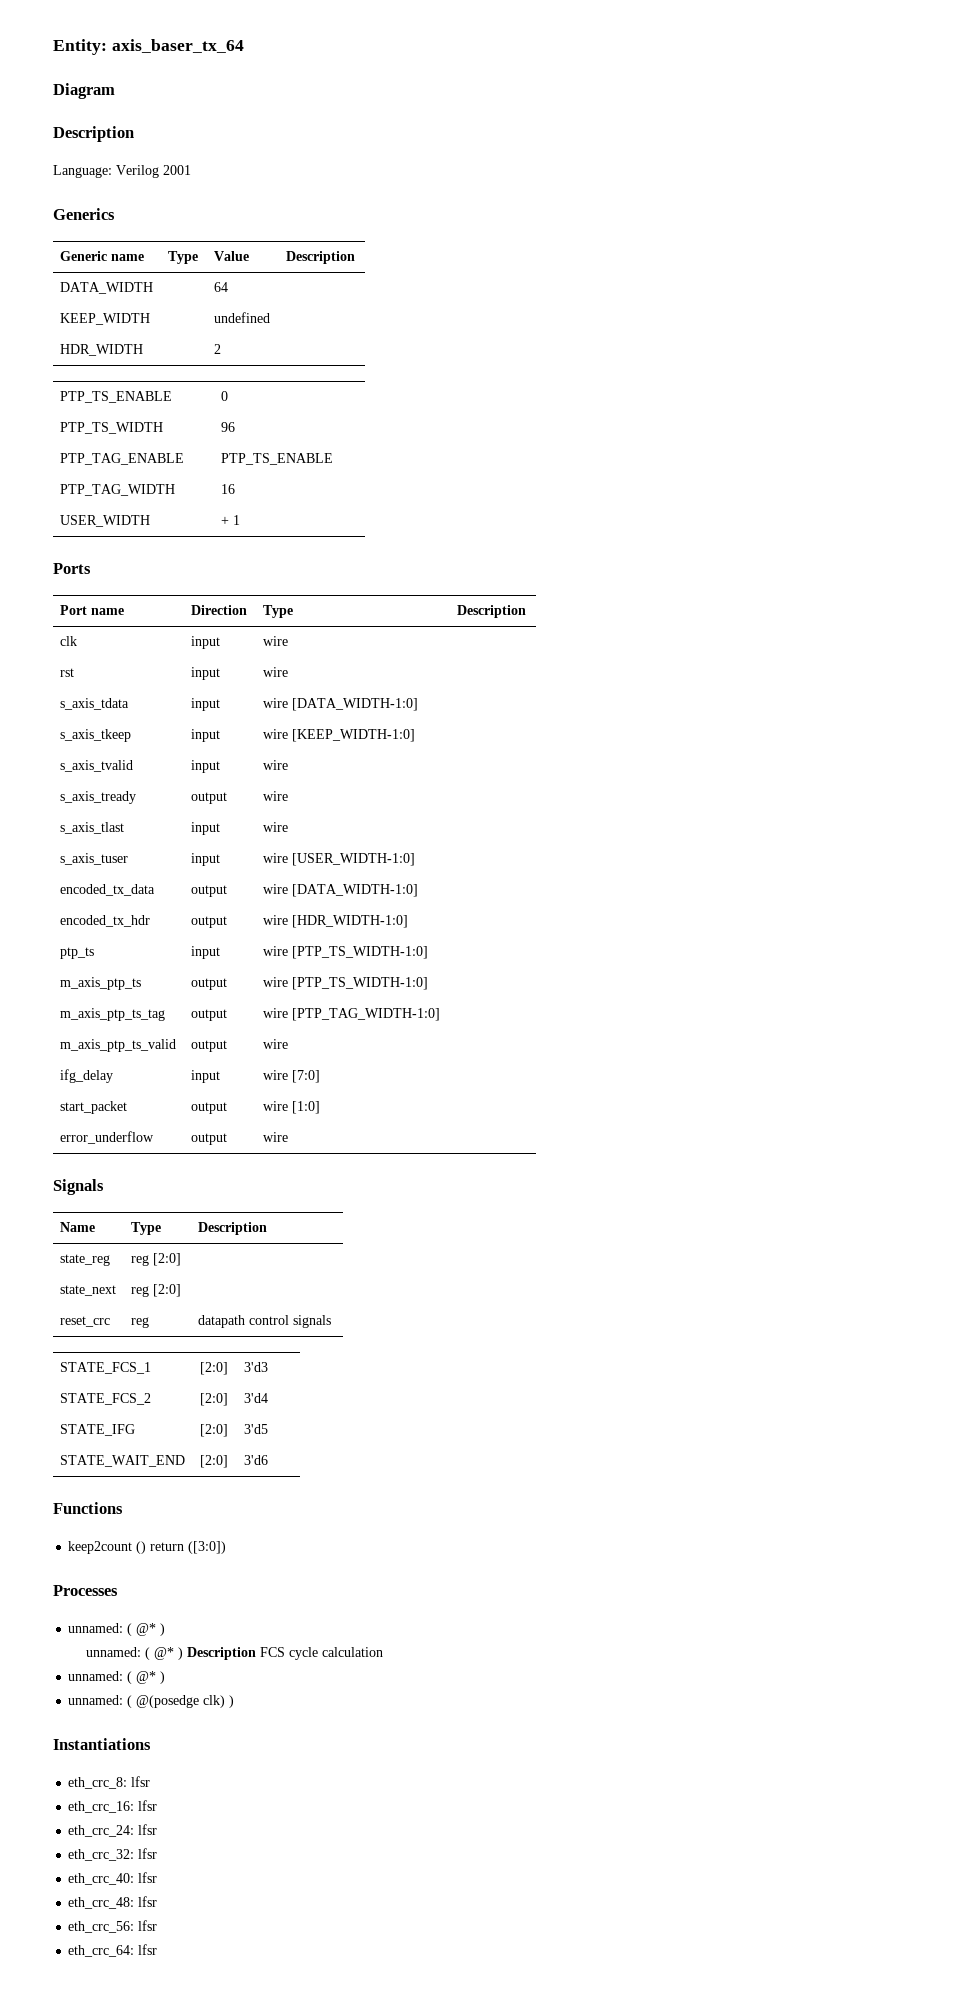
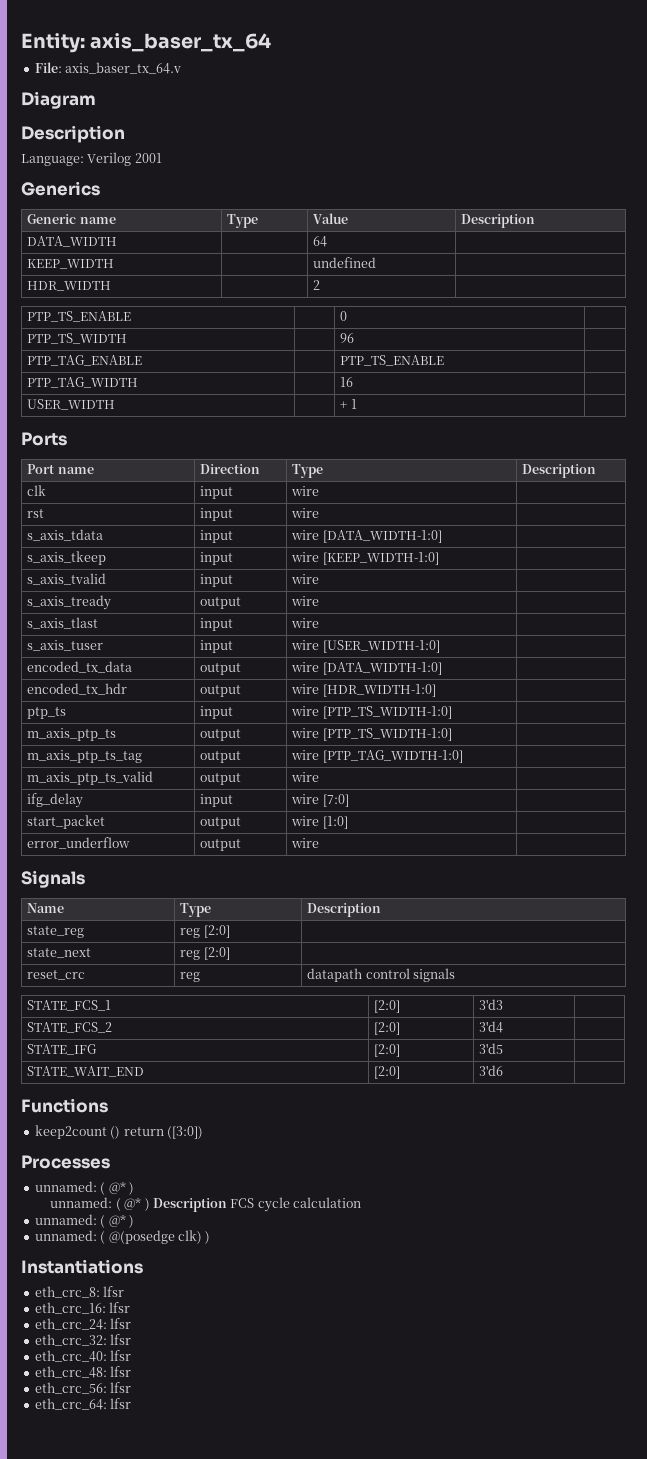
(244, 46) none -> [34,62,182,74] // File: axis_baser_tx_64.v

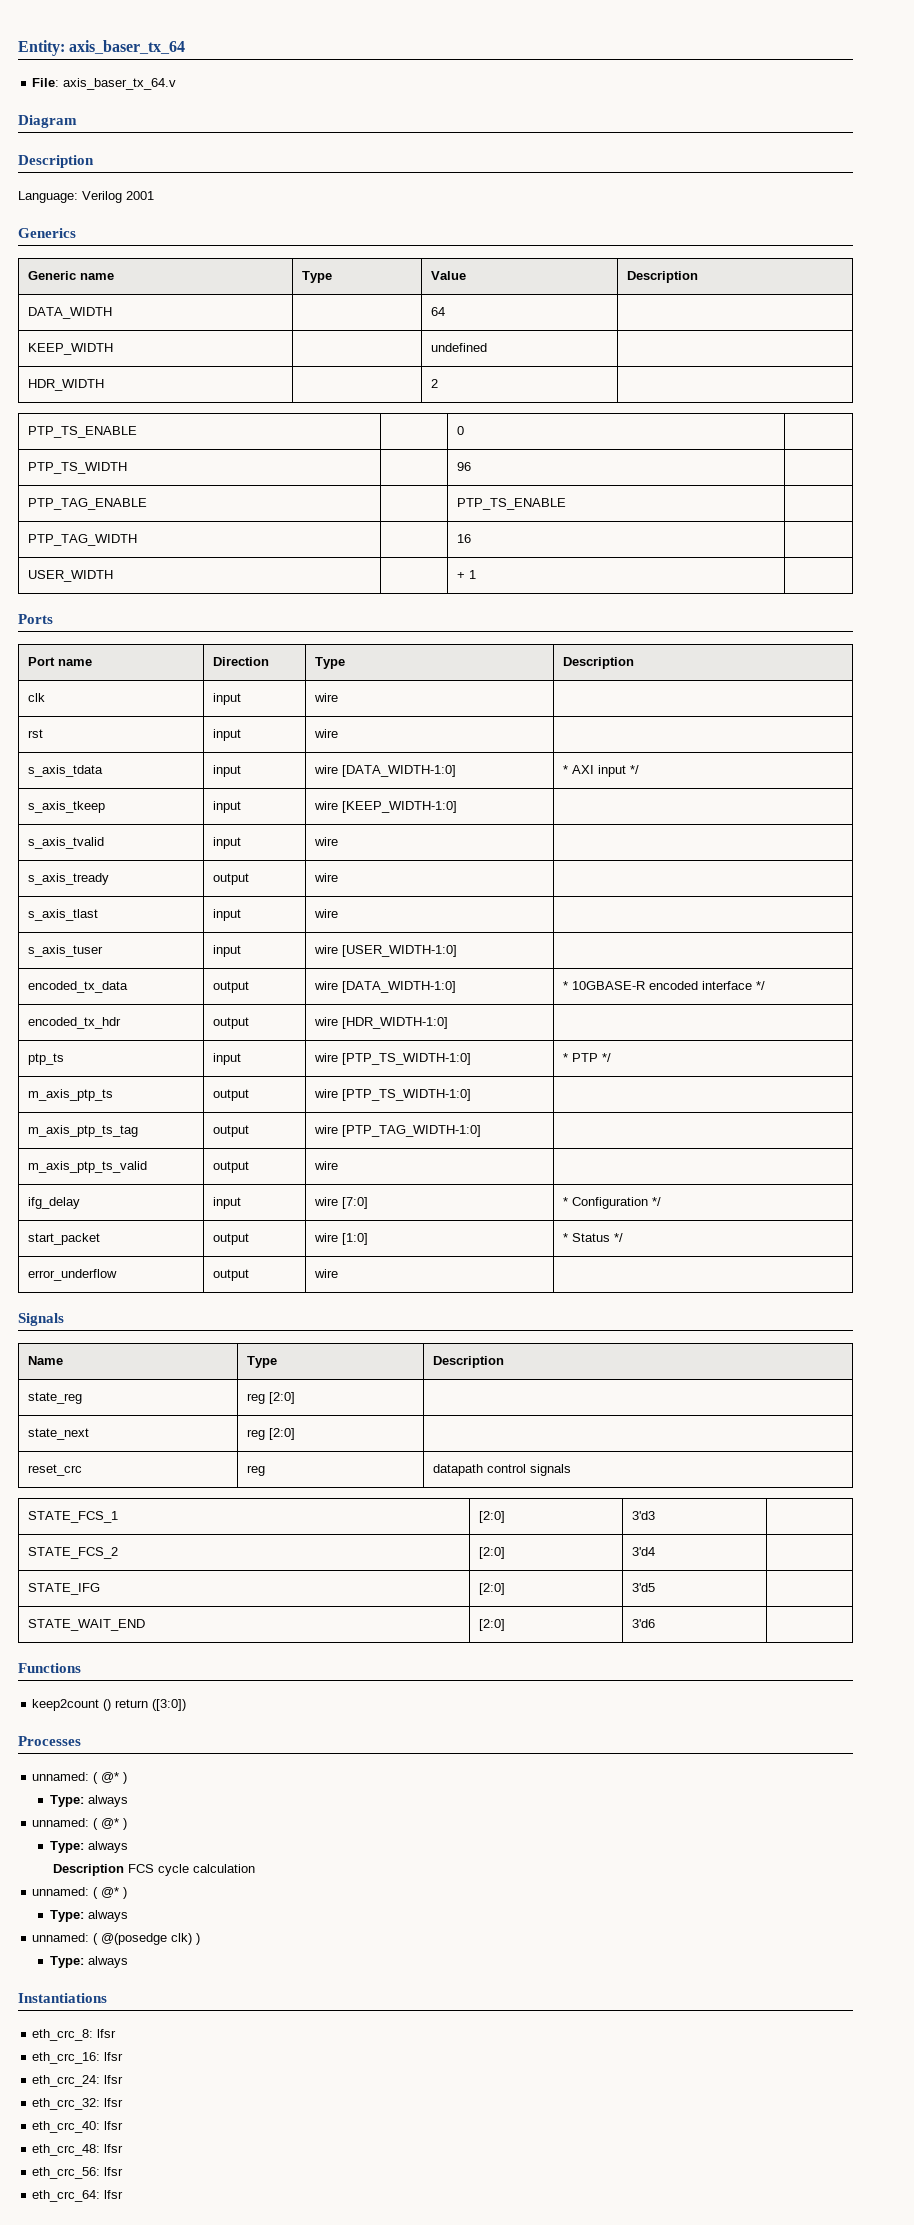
(442, 536) none -> [562,765,639,777] * AXI input */
(442, 668) none -> [562,981,765,990] * 10GBASE-R encoded interface */
(452, 712) none -> [562,1053,611,1062] * PTP */
(349, 800) none -> [562,1197,661,1209] * Configuration */
(348, 822) none -> [562,1233,623,1242] * Status */
[50,1197,150,1211] // unnamed: ( @* ) -> [49,1795,128,1807] [32,1818,128,1830] [49,1841,128,1853] // Type: always // unnamed: ( @* ) // Type: always //
(134, 1221) none -> [49,1910,128,1922] // Type: always
(211, 1237) none -> [49,1956,128,1968] // Type: always

